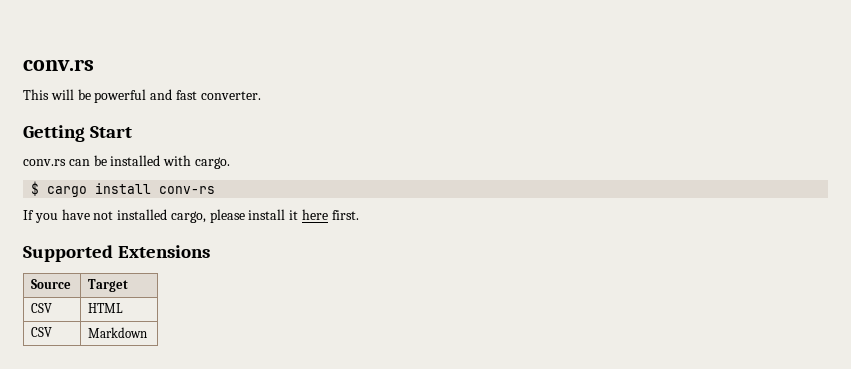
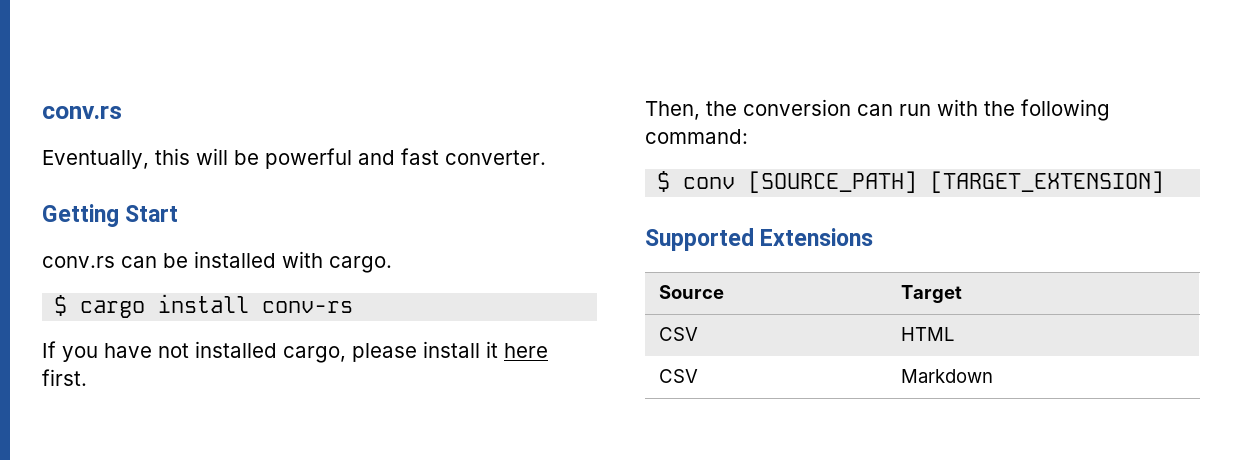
[23,89,49,100] This -> [42,148,190,169] Eventually, this
(359, 215) none -> [645,99,1110,121] [645,129,748,144] [657,171,1165,193] // Then, the conversion can run with the following command: // $ conv [SOURCE_PATH] [TARGET_EXTENSION]

